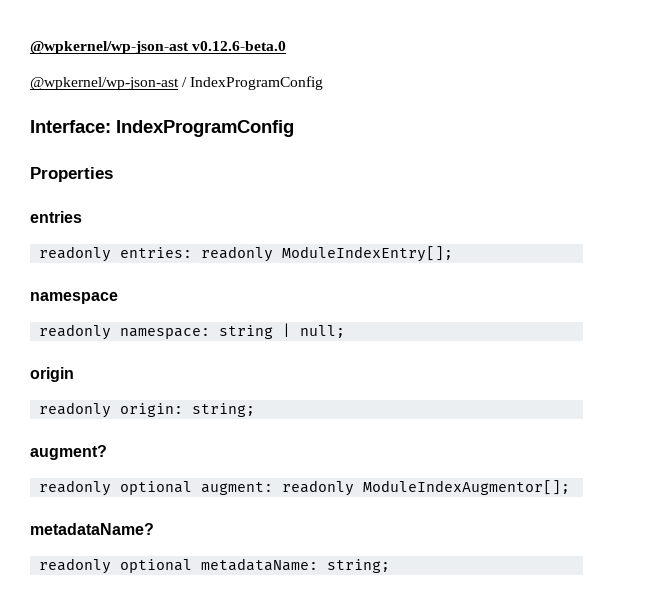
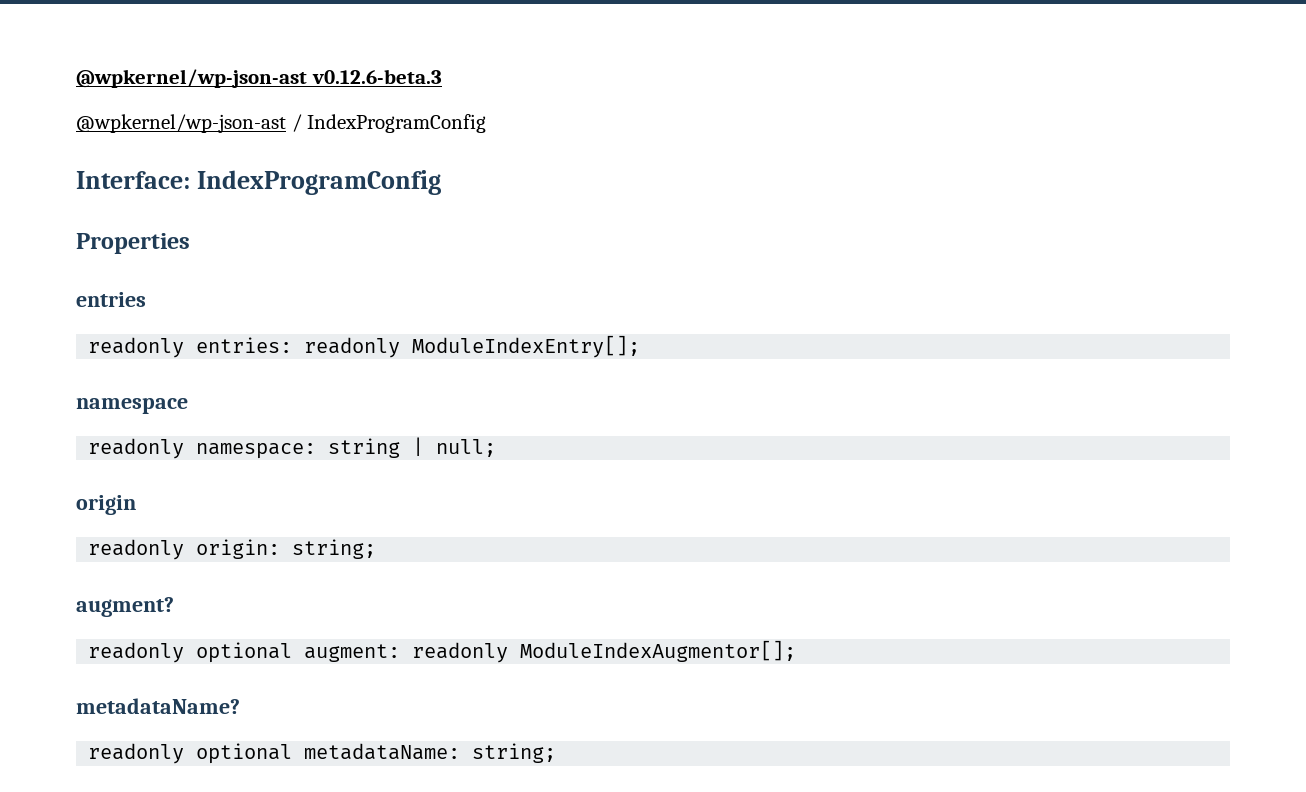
[30,41,287,54] @wpkernel/wp-json-ast v0.12.6-beta.0 -> [76,69,442,88] @wpkernel/wp-json-ast v0.12.6-beta.3

